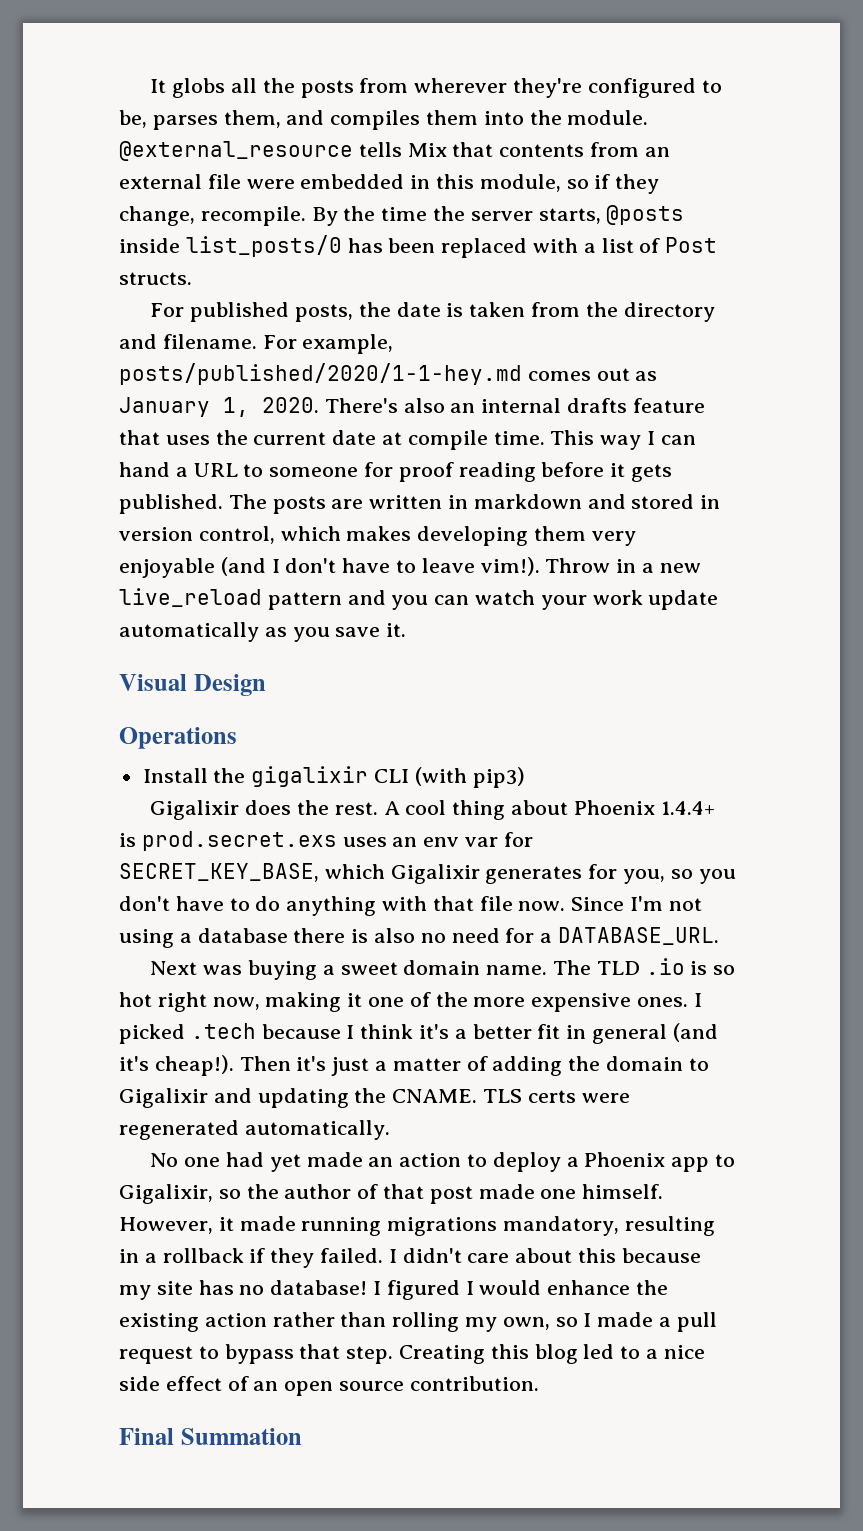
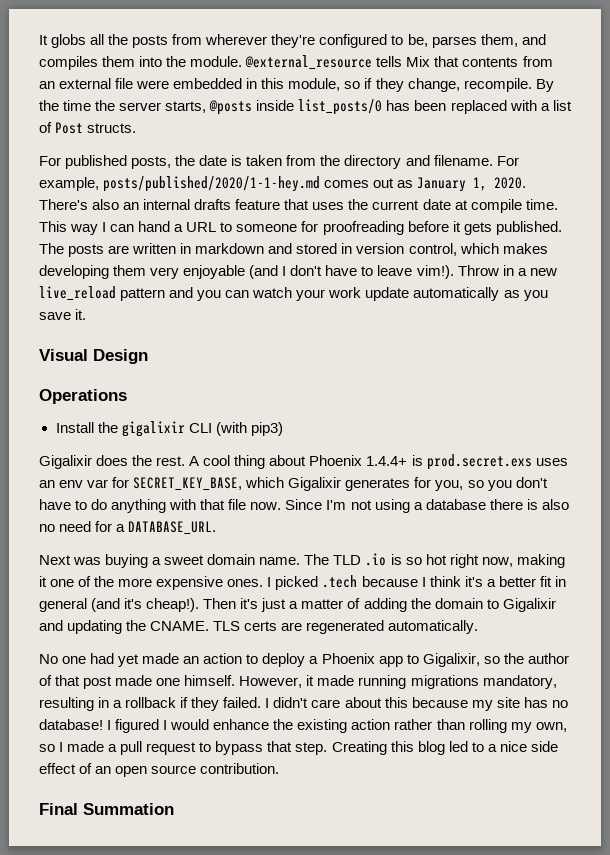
[398,462,536,482] proof reading -> [322,221,404,235] proofreading
[581,1093,630,1103] were -> [281,622,303,631] are

